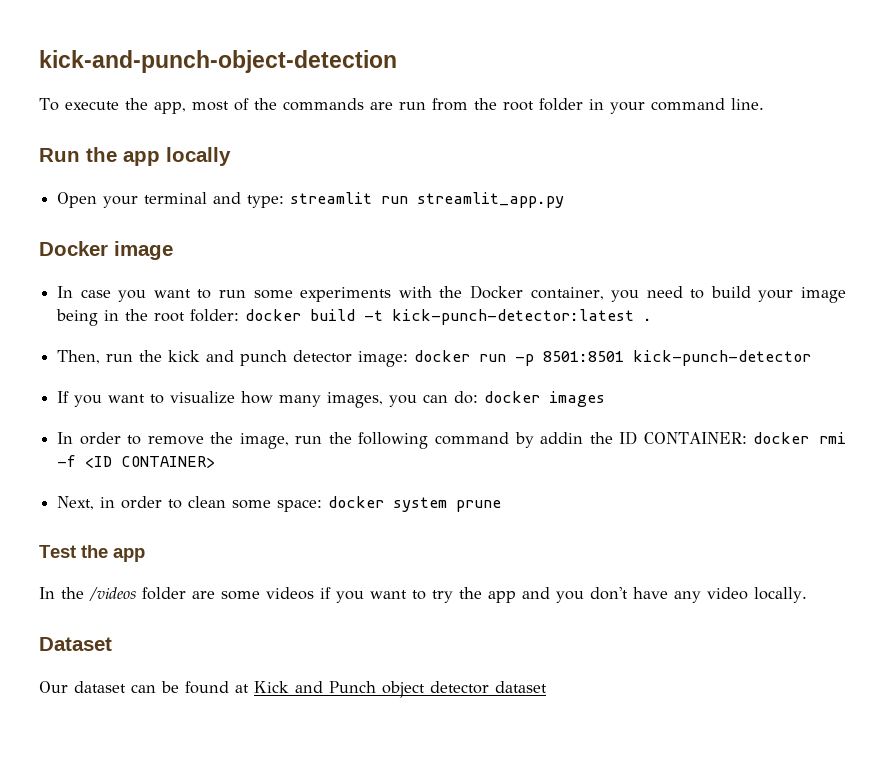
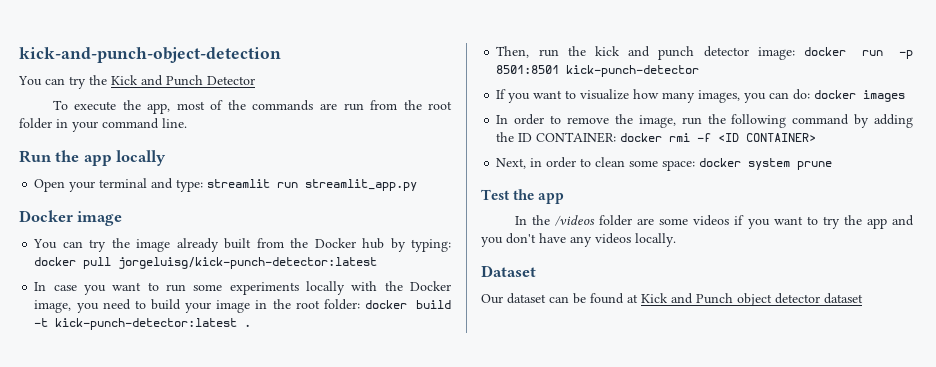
(397, 61) none -> [18,75,255,89] // You can try the Kick and Punch Detector
(173, 250) none -> [33,238,452,252] [34,257,378,269] // You can try the image already built from the Docker hub by typing: docker pull jorgeluisg/kick-punch-detector:latest
(392, 294) none -> [306,281,346,295] locally
[530,287,604,300] container, -> [34,300,72,313] image,
[56,309,99,326] being -> (251, 306) none
[540,432,584,444] addin -> [874,114,913,128] adding
[707,587,748,600] video -> [595,233,631,244] videos

